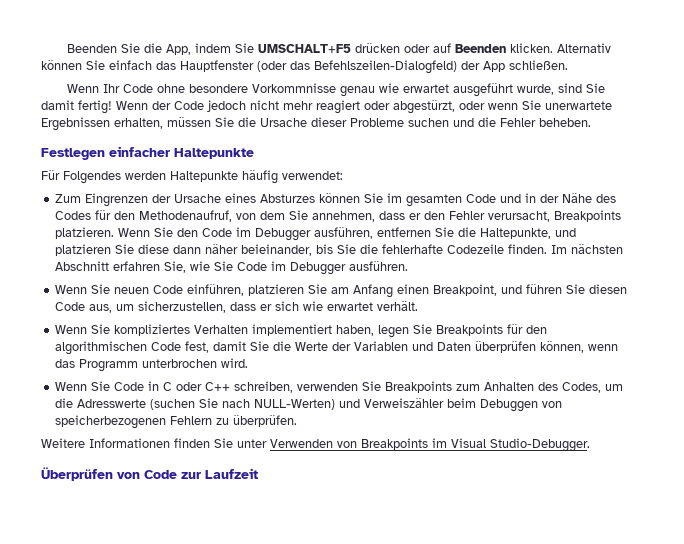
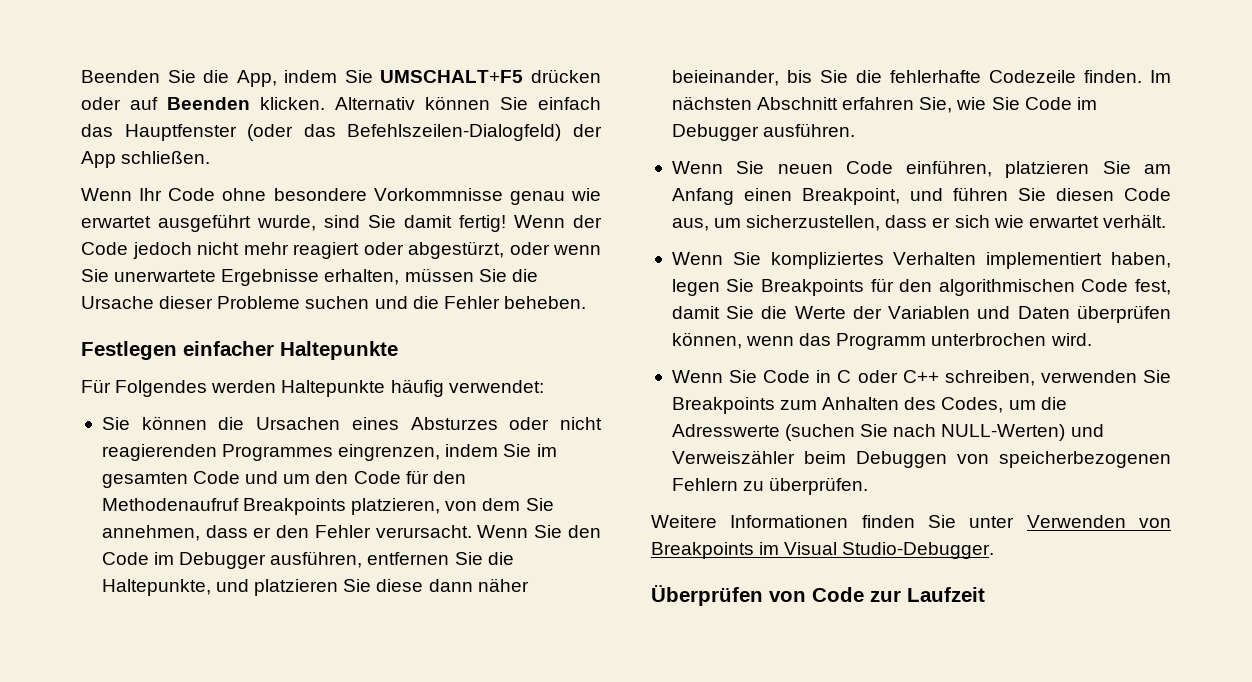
[41,117,110,131] Ergebnissen -> [221,269,320,286] Ergebnisse
[55,193,361,207] Zum Eingrenzen der Ursache eines Absturzes können -> [101,416,603,430] [101,444,499,461] Sie können die Ursachen eines Absturzes oder nicht reagierenden Programmes eingrenzen, indem
[525,193,617,203] [55,210,233,222] in der Nähe des Codes für den Methodenaufruf, -> [283,470,466,484] [101,498,441,515] um den Code für den Methodenaufruf Breakpoints platzieren,
[488,210,622,222] [55,227,115,239] verursacht, Breakpoints platzieren. -> [375,525,472,538] verursacht.

